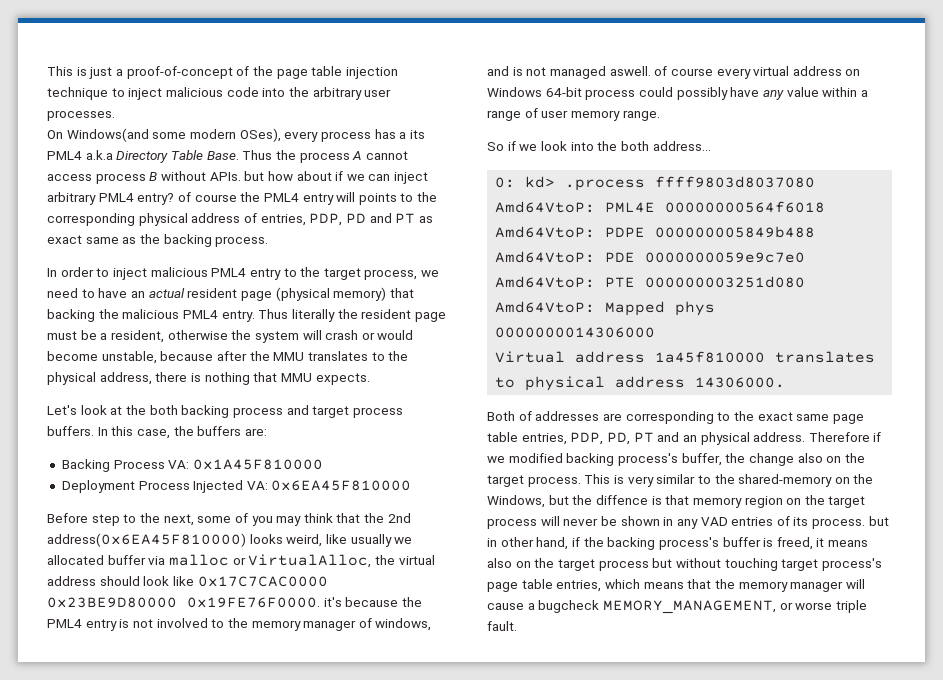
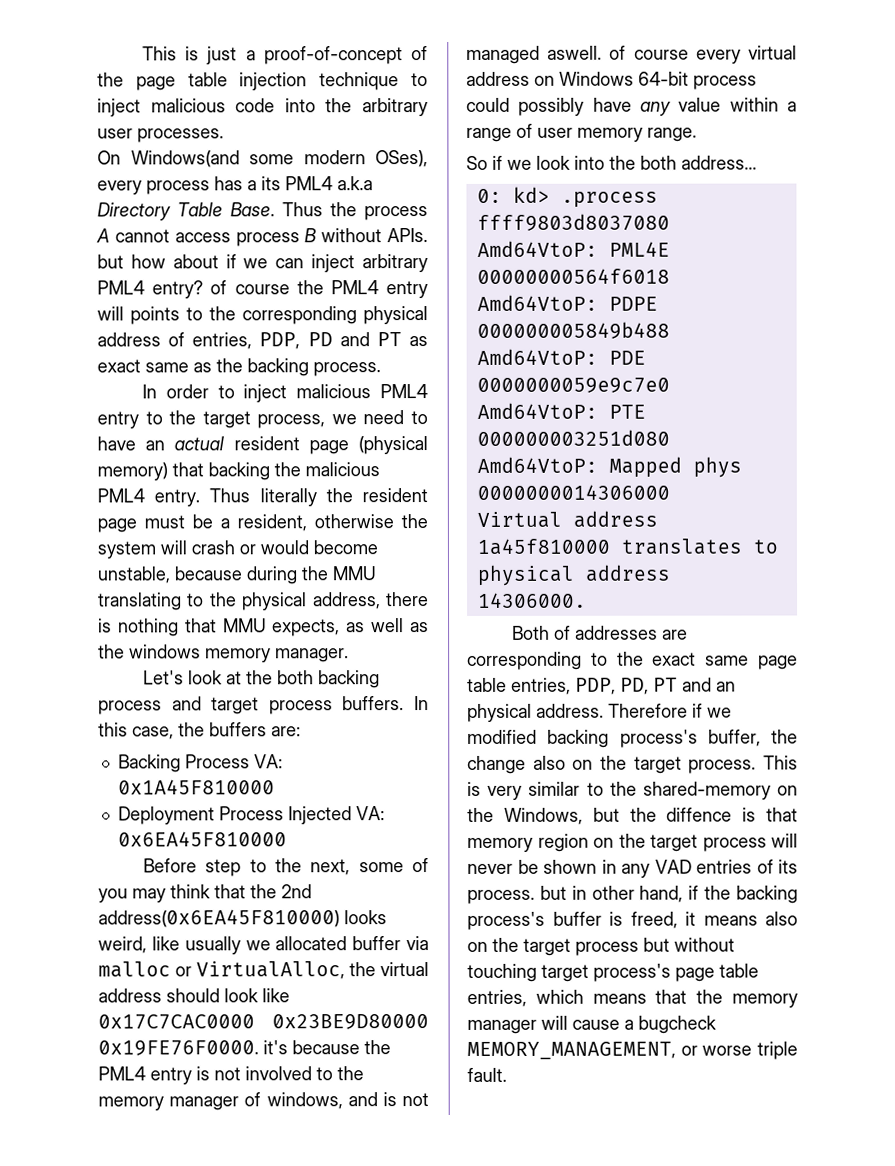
[216,351,247,361] after -> [246,566,298,585] during
[307,351,368,361] translates -> [98,592,182,611] translating
[315,373,370,385] expects. -> [272,618,429,637] [98,644,349,663] expects, as well as the windows memory manager.

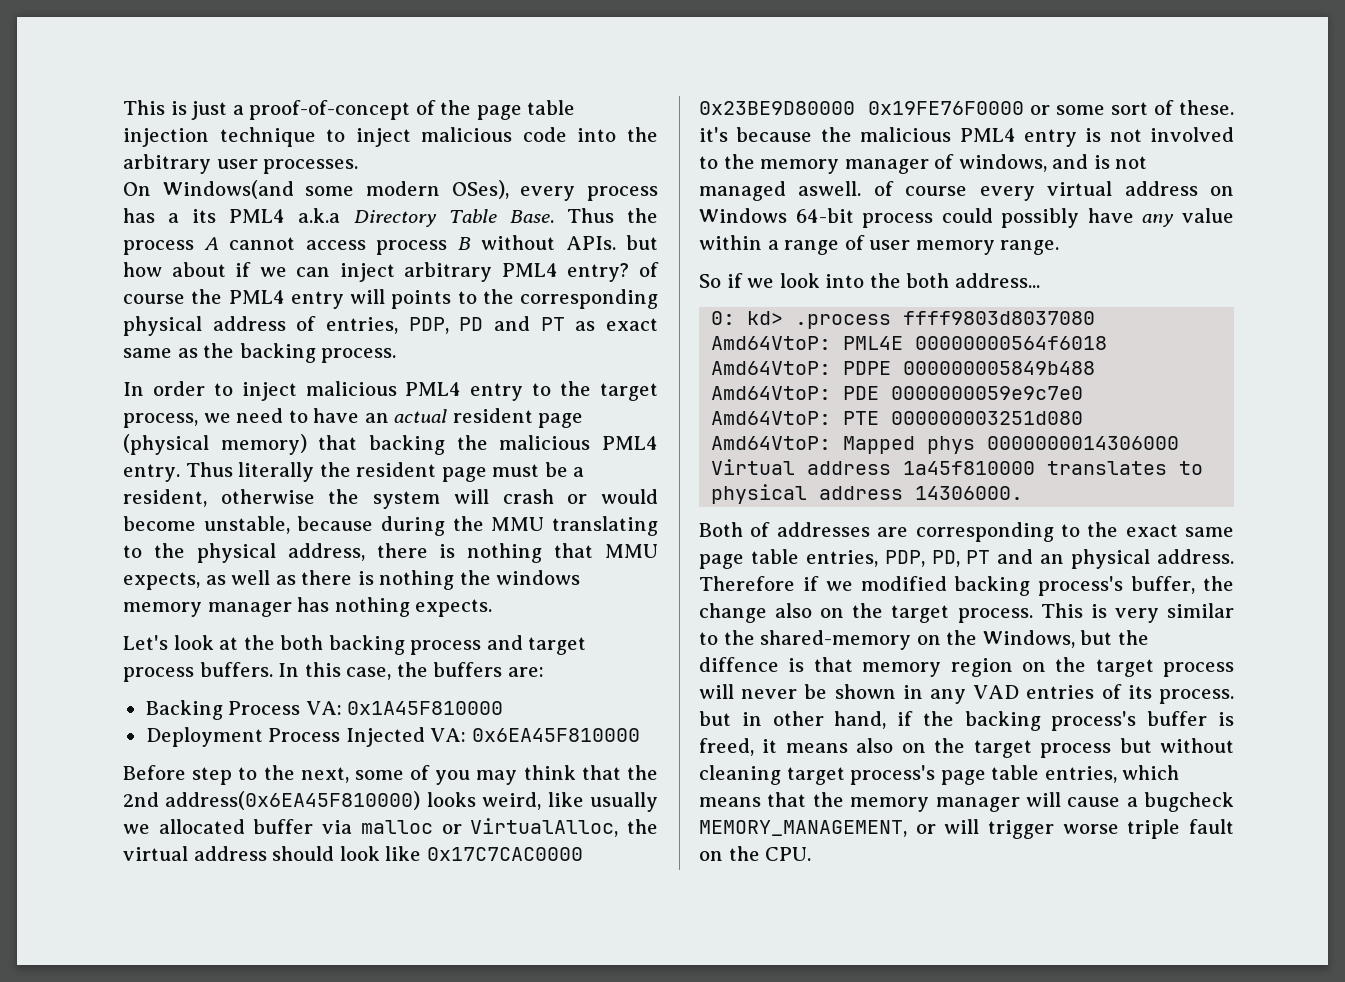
[98,644,349,663] the windows memory manager. -> [301,570,581,590] [123,597,493,617] there is nothing the windows memory manager has nothing expects.
[98,1040,259,1056] 0x19FE76F0000. -> [868,100,1234,115] 0x19FE76F0000 or some sort of these.
(391, 1047) none -> [860,127,952,142] malicious
[467,963,537,982] touching -> [699,765,781,785] cleaning
[702,1041,798,1060] [467,1067,507,1082] worse triple fault. -> [944,819,1234,839] [699,846,812,861] will trigger worse triple fault on the CPU.

